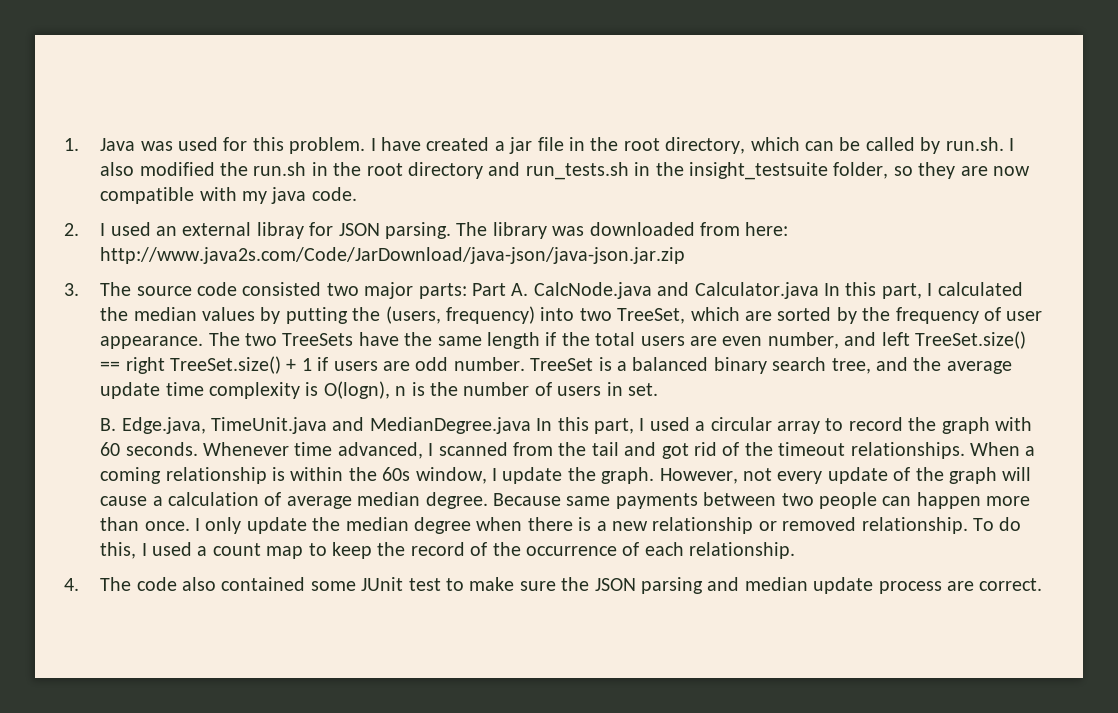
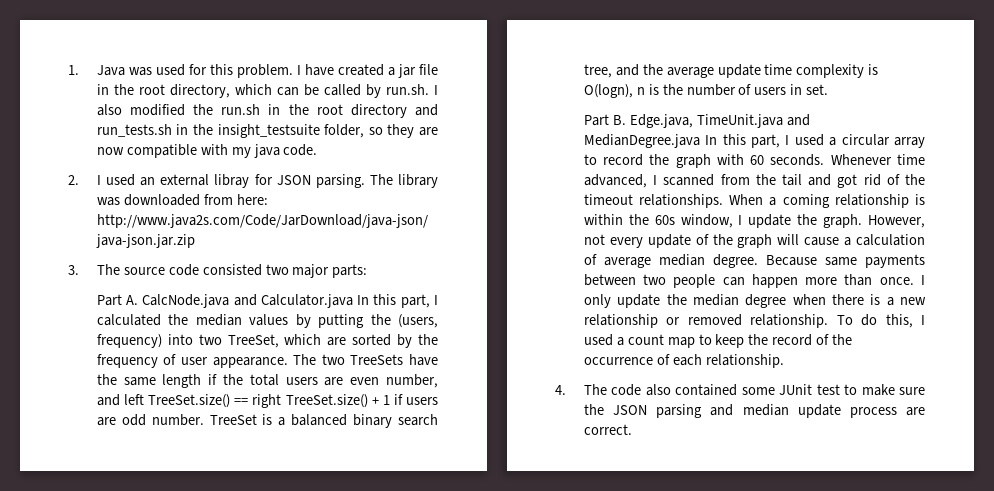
(467, 291) none -> (368, 271) //
(659, 389) none -> [583,114,609,126] Part

